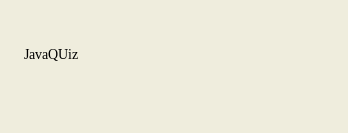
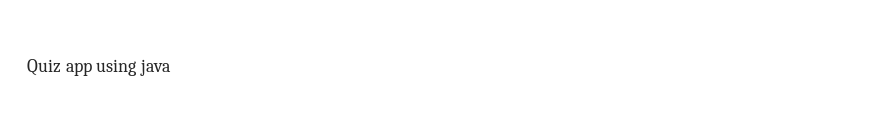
[24,49,78,61] JavaQUiz -> [27,59,172,76] Quiz app using java

